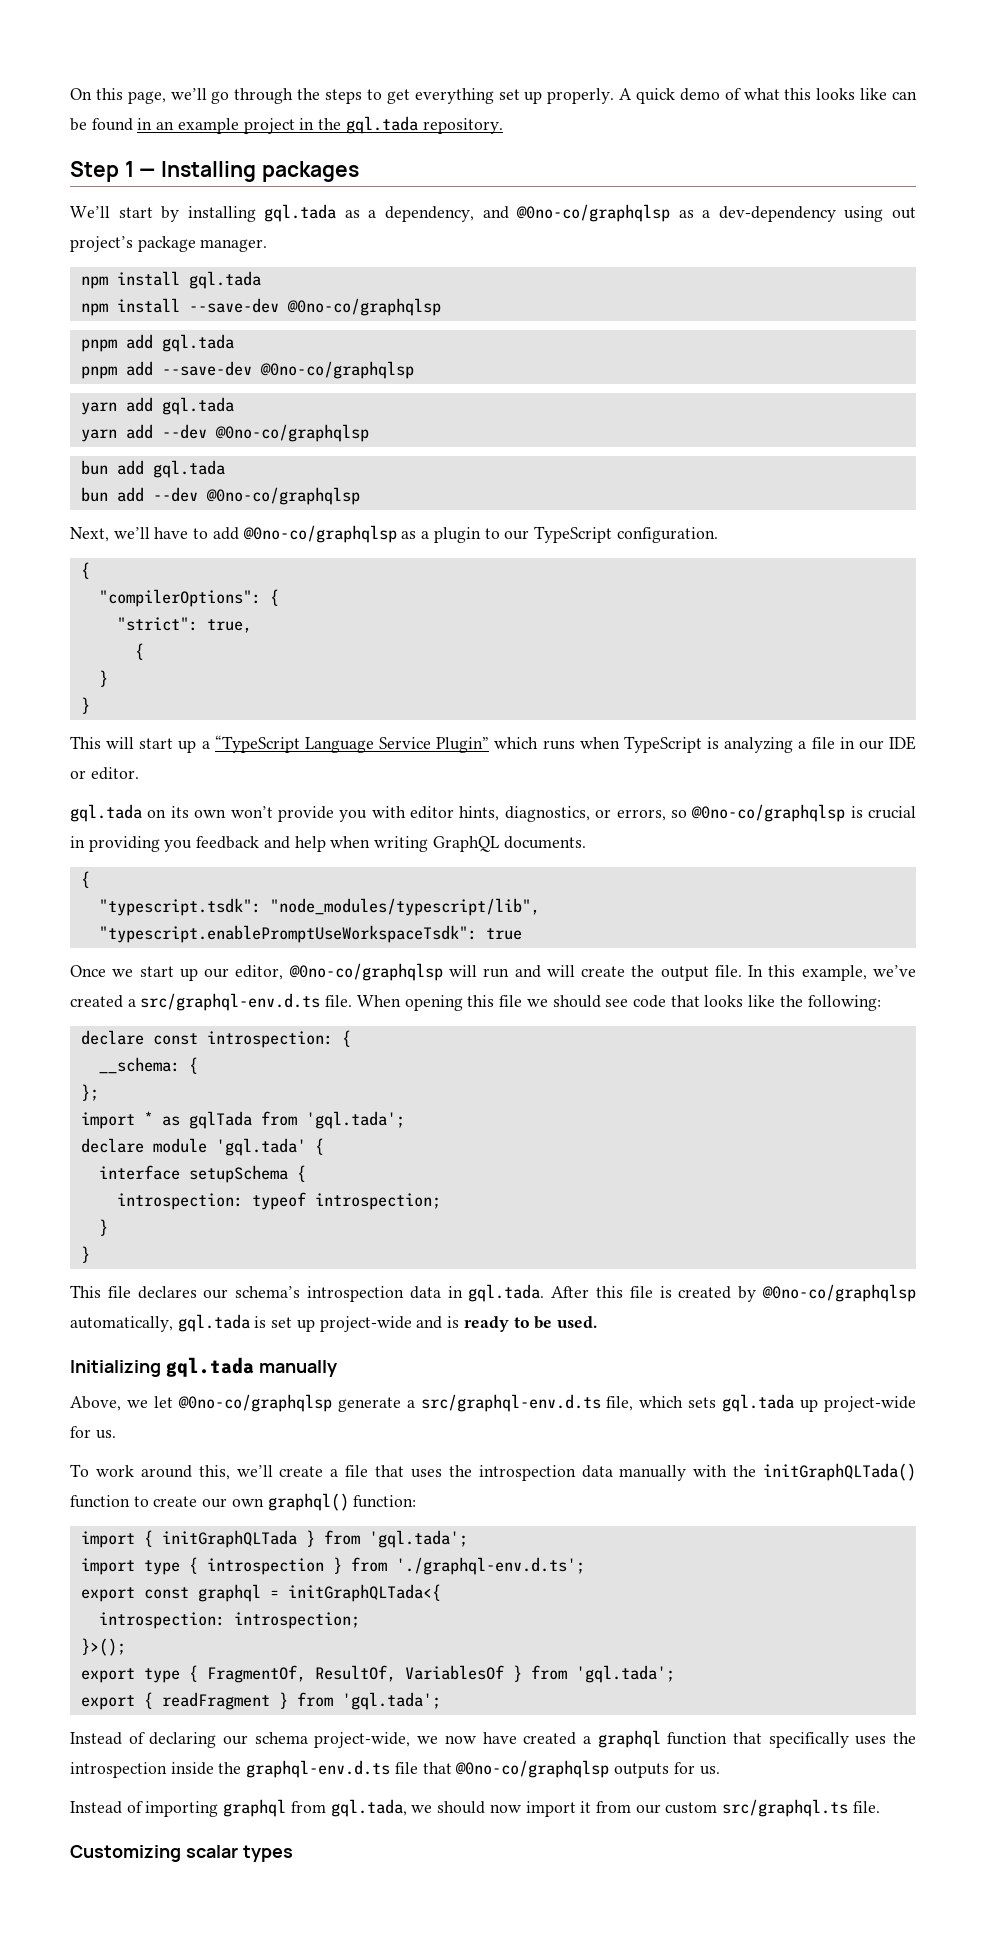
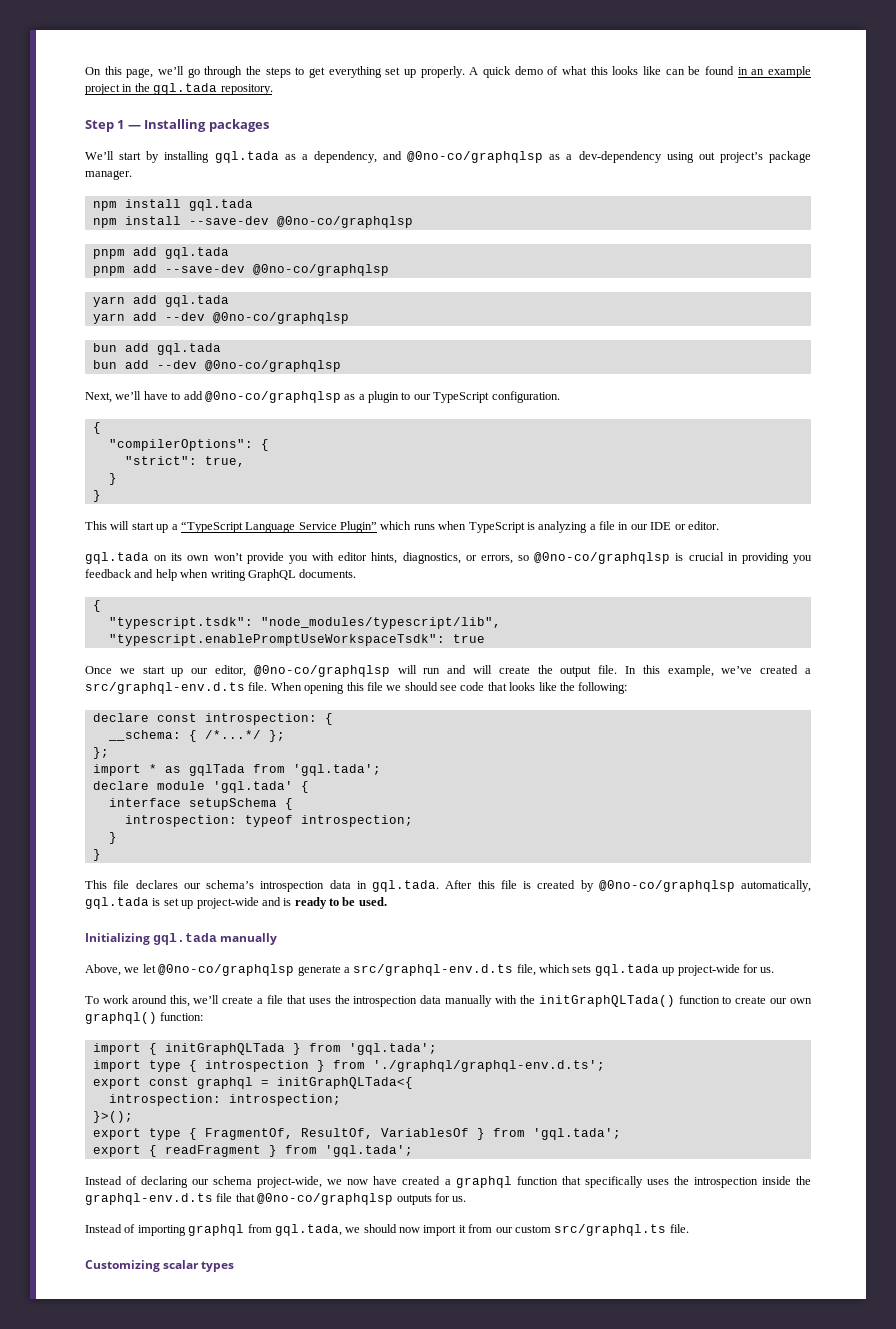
[134,643,144,660] // { -> (245, 461) none
(198, 1065) none -> [204,730,285,742] /*...*/ };
[395,1557,585,1575] './graphql-env.d.ts'; -> [372,1060,605,1072] './graphql/graphql-env.d.ts';

